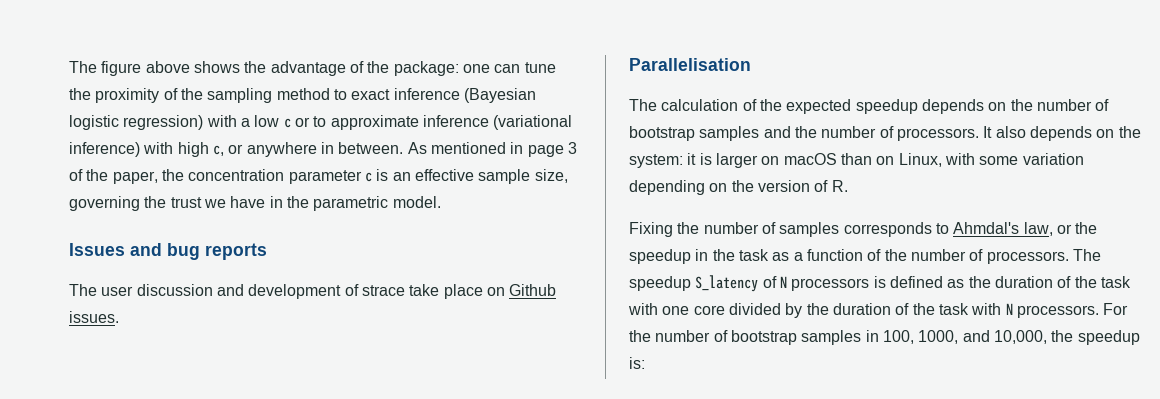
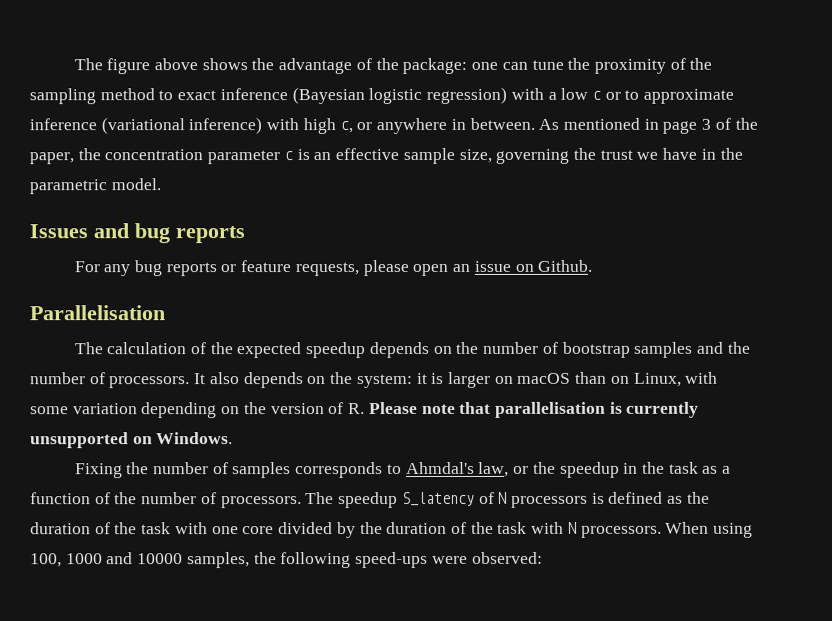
[69,284,557,299] [69,311,119,323] The user discussion and development of strace take place on Github issues. -> [73,259,593,277] For any bug reports or feature requests, please open an issue on Github.
(848, 186) none -> [368,401,700,418] [30,432,234,449] Please note that parallelisation is currently unsupported on Windows.
[1103,303,1129,315] [629,330,1140,345] [629,357,645,369] For the number of bootstrap samples in 100, 1000, and 10,000, the speedup is: -> [665,521,754,538] [30,551,543,569] When using 100, 1000 and 10000 samples, the following speed-ups were observed:

